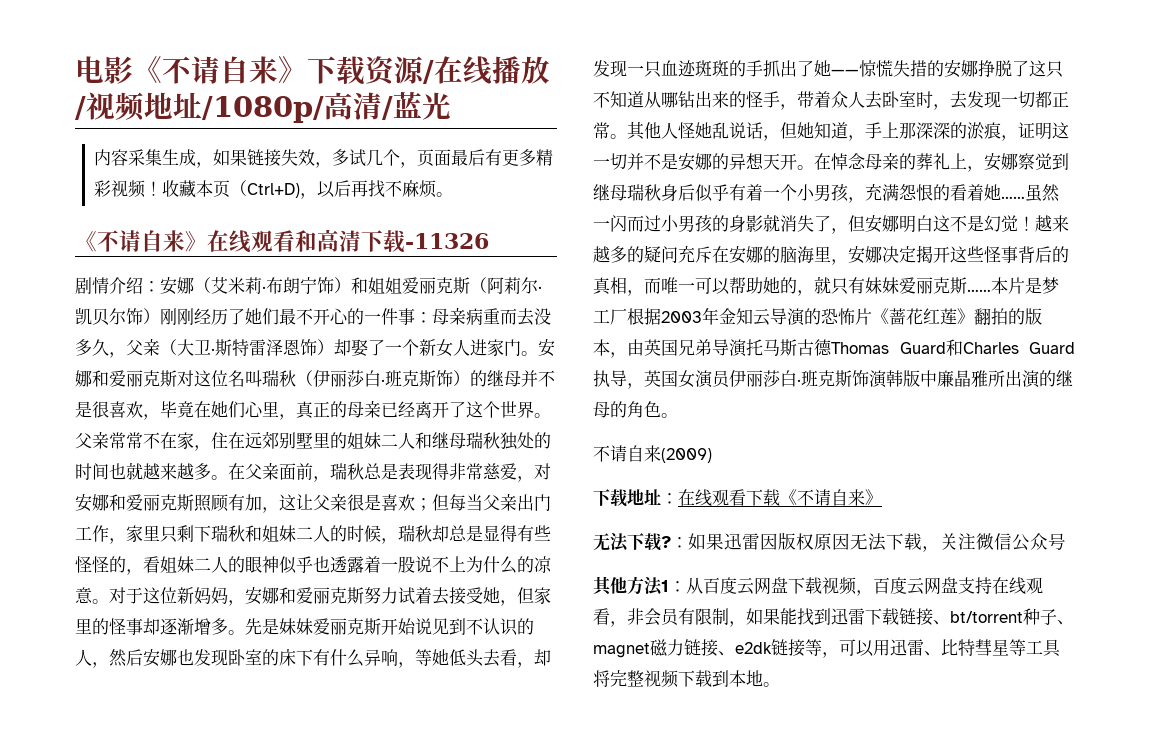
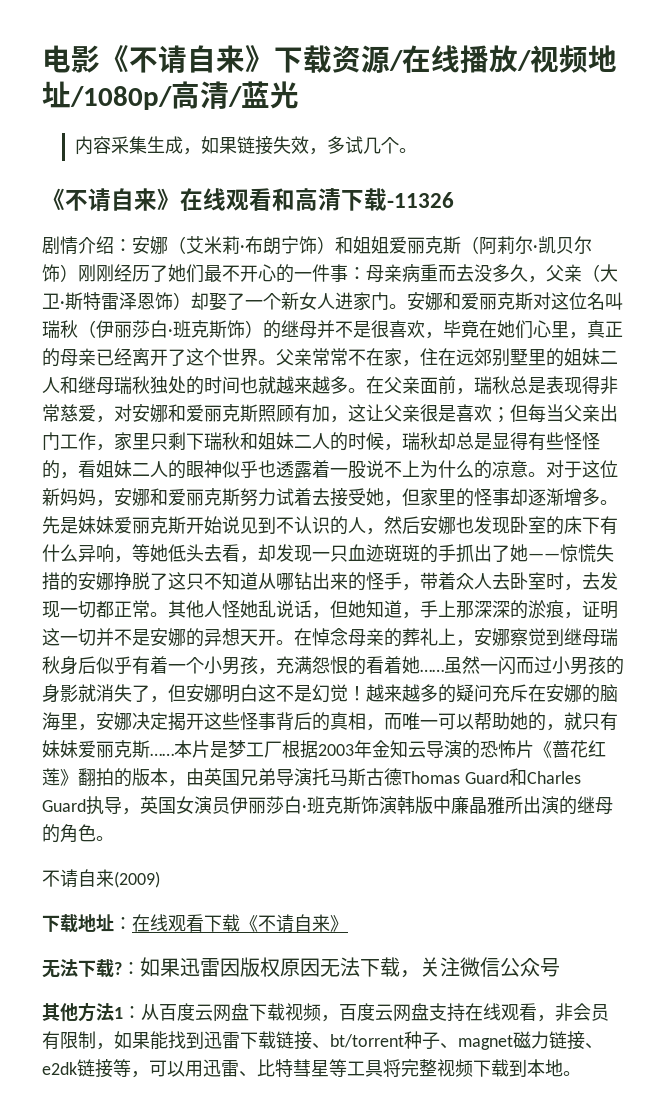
[400,149,554,168] [94,180,437,199] ，页面最后有更多精彩视频！收藏本页（Ctrl+D)，以后再找不麻烦 -> (399, 145) none

